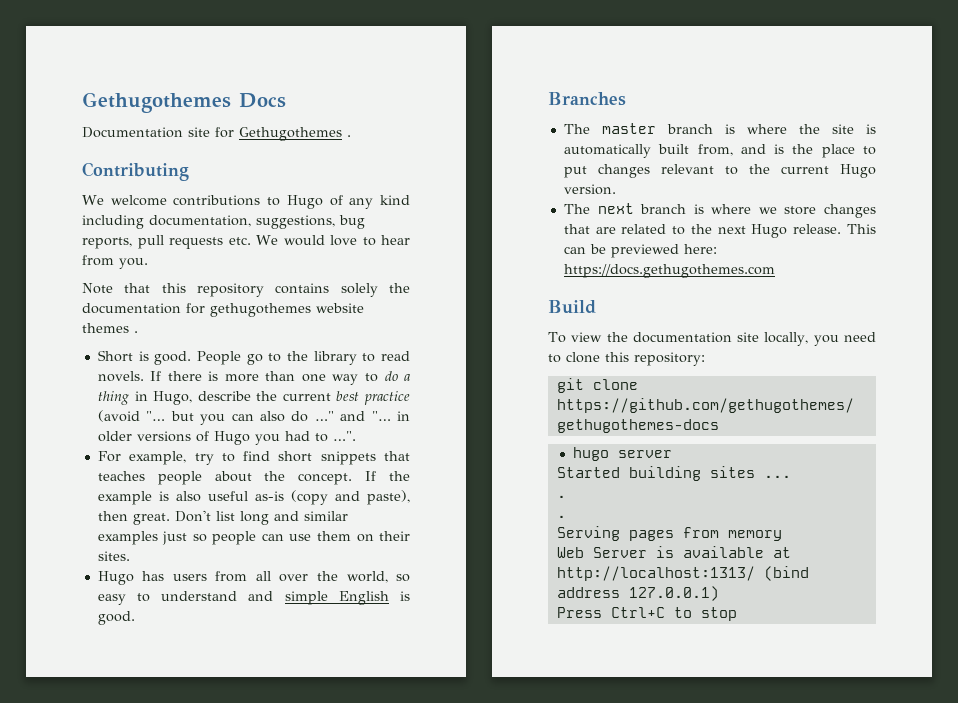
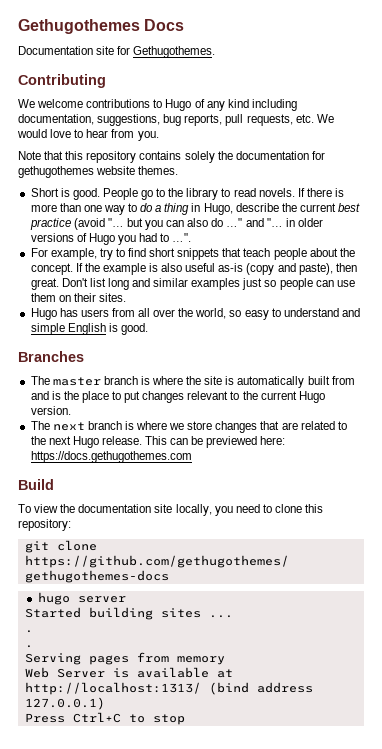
[239,127,351,141] Gethugothemes . -> [133,46,216,58] Gethugothemes.
[169,237,224,249] requests -> [246,114,293,126] requests,
[82,323,138,333] themes . -> [138,166,179,175] themes.
[97,471,145,481] teaches -> [243,248,271,257] teach
[697,144,733,156] from, -> [331,376,355,385] from

